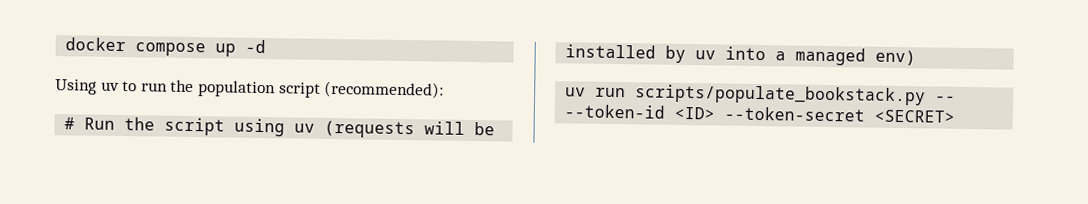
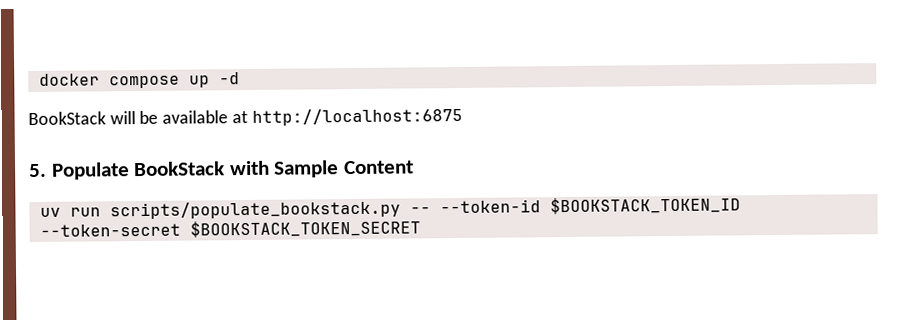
[55,79,445,99] [64,117,496,139] [565,44,917,66] Using uv to run the population script (recommended): // # Run the script using uv (requests will be installed by uv into a managed env) -> [28,107,463,126] [29,160,414,180] BookStack will be available at http://localhost:6875 // 5. Populate BookStack with Sample Content
[674,106,956,123] <ID> --token-secret <SECRET> -> [549,196,741,215] [39,219,421,238] $BOOKSTACK_TOKEN_ID --token-secret $BOOKSTACK_TOKEN_SECRET

